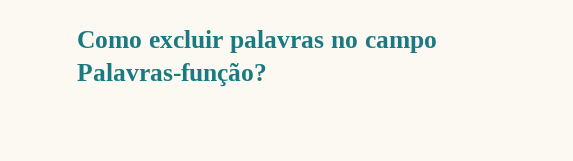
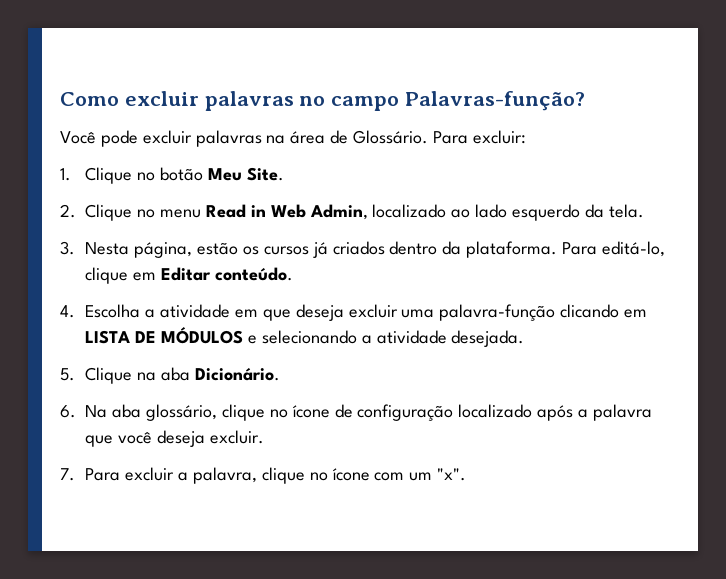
(267, 75) none -> [60,130,526,147] [60,167,284,184] [60,204,644,221] [60,241,665,258] [85,267,293,284] [60,304,647,321] [85,327,525,347] [60,367,280,384] [60,404,652,421] [85,430,264,447] [60,467,467,484] // Você pode excluir palavras na área de Glossário. Para excluir: // 1. Clique no botão Meu Site. // 2. Clique no menu Read in Web Admin, localizado ao lado esquerdo da tela. // 3. Nesta página, estão os cursos já criados dentro da plataforma. Para editá-lo, clique em Editar conteúdo. // 4. Escolha a atividade em que deseja excluir uma palavra-função clicando em LISTA DE MÓDULOS e selecionando a atividade desejada. // 5. Clique na aba Dicionário. // 6. Na aba glossário, clique no ícone de configuração localizado após a palavra que você deseja excluir. // 7. Para excluir a palavra, clique no ícone com um "x".

